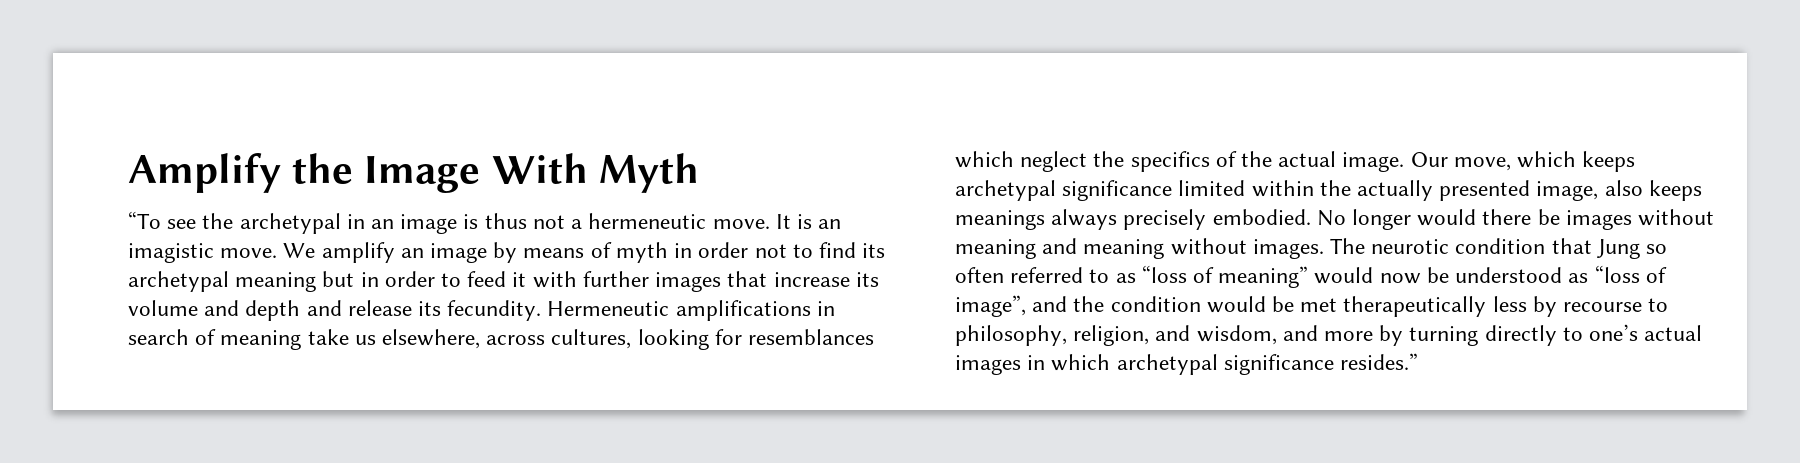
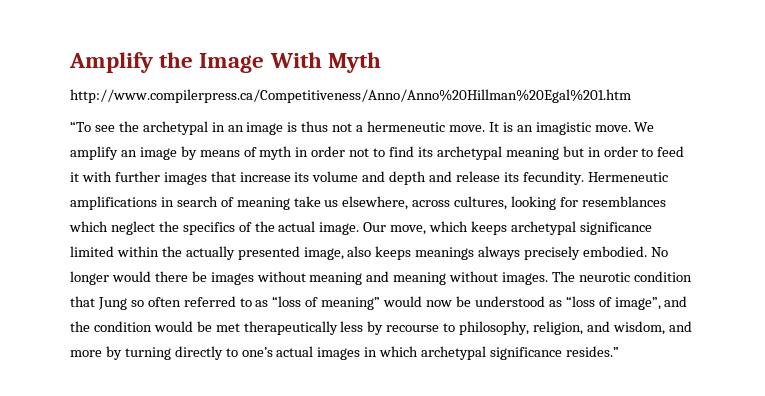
(699, 173) none -> [70,89,631,103] // http://www.compilerpress.ca/Competitiveness/Anno/Anno%20Hillman%20Egal%201.htm

